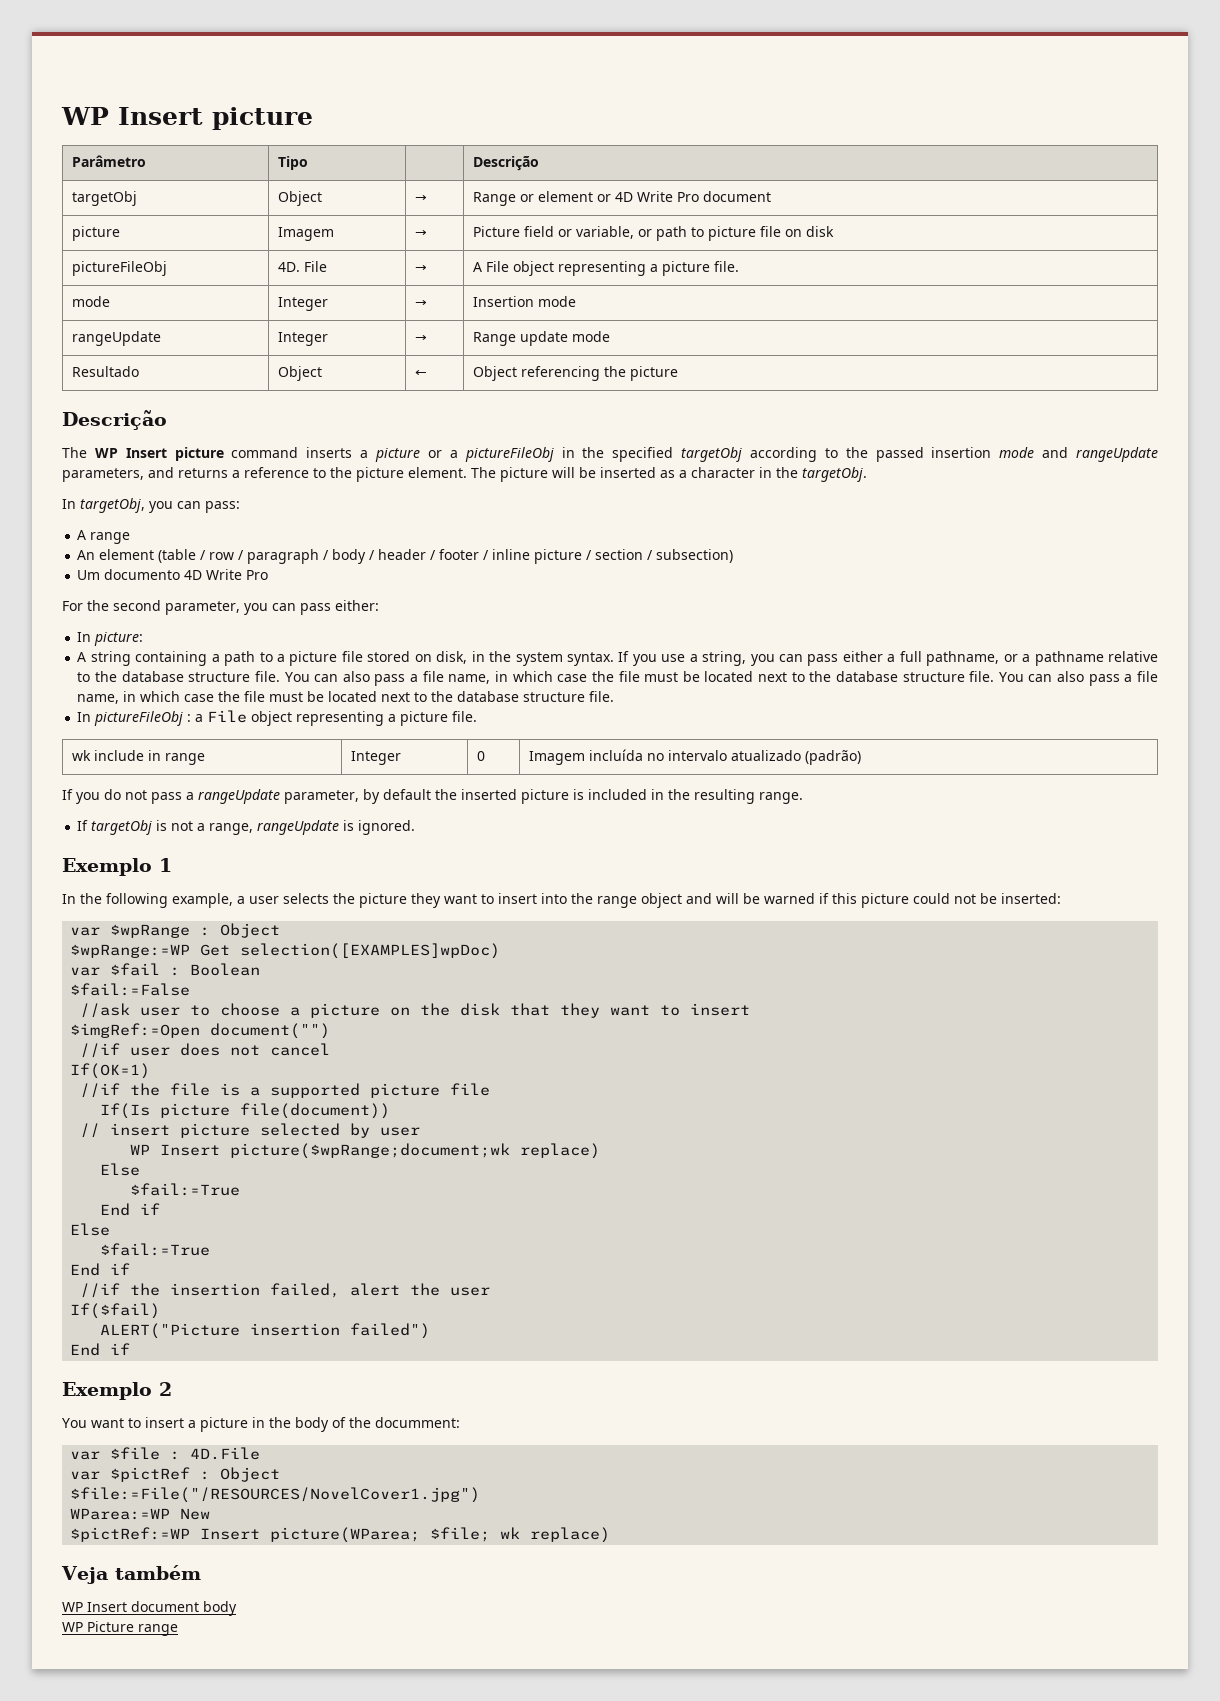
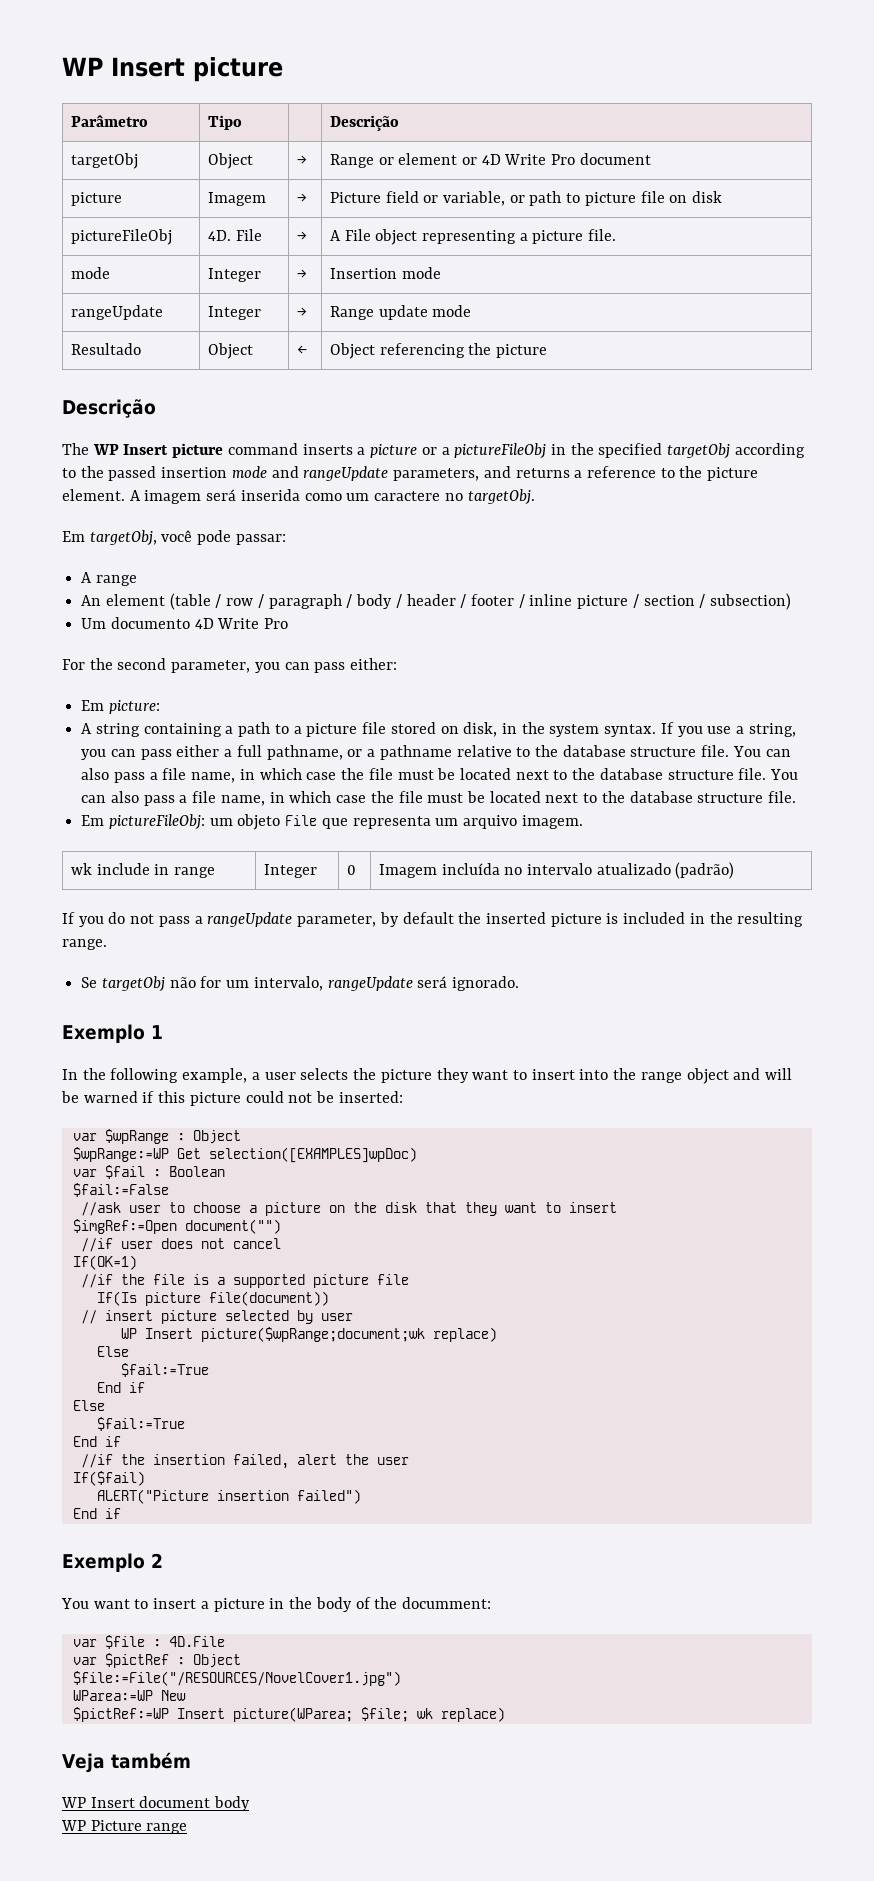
[471,467,867,482] [62,498,240,513] The picture will be inserted as a character in the targetObj. // In targetObj, you can pass: -> [129,489,535,504] [62,530,286,545] A imagem será inserida como um caractere no targetObj. // Em targetObj, você pode passar:
[77,632,92,642] In -> [81,700,105,711] Em
[77,710,478,726] In pictureFileObj : a File object representing a picture file. -> [81,814,583,830] Em pictureFileObj: um objeto File que representa um arquivo imagem.
[77,820,416,835] If targetObj is not a range, rangeUpdate is ignored. -> [81,976,520,991] Se targetObj não for um intervalo, rangeUpdate será ignorado.

